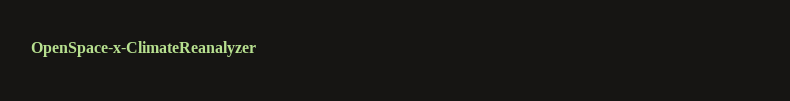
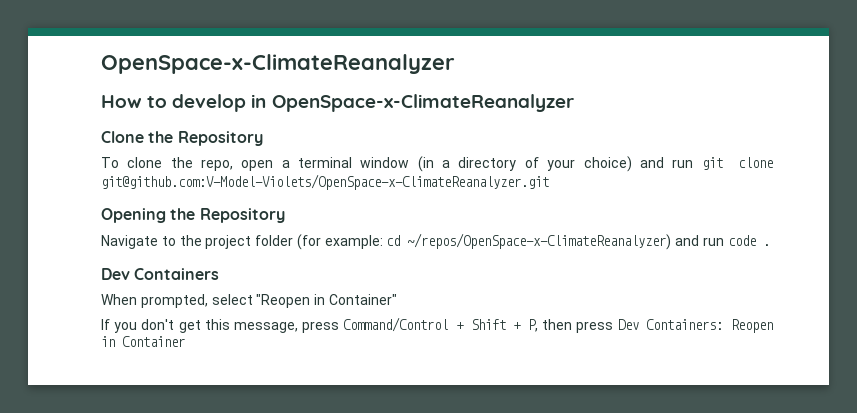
[31,41,256,57] OpenSpace-x-ClimateReanalyzer -> [101,54,455,74] [101,94,574,112] [101,131,263,146] [101,156,774,172] [101,174,549,190] [101,208,285,223] [101,233,770,250] [101,268,220,280] [101,294,397,308] [101,317,773,333] [101,336,185,347] OpenSpace-x-ClimateReanalyzer // How to develop in OpenSpace-x-ClimateReanalyzer // Clone the Repository // To clone the repo, open a terminal window (in a directory of your choice) and run git clone git@github.com:V-Model-Violets/OpenSpace-x-ClimateReanalyzer.git // Opening the Repository // Navigate to the project folder (for example: cd ~/repos/OpenSpace-x-ClimateReanalyzer) and run code . // Dev Containers // When prompted, select "Reopen in Container" // If you don't get this message, press Command/Control + Shift + P, then press Dev Containers: Reopen in Container

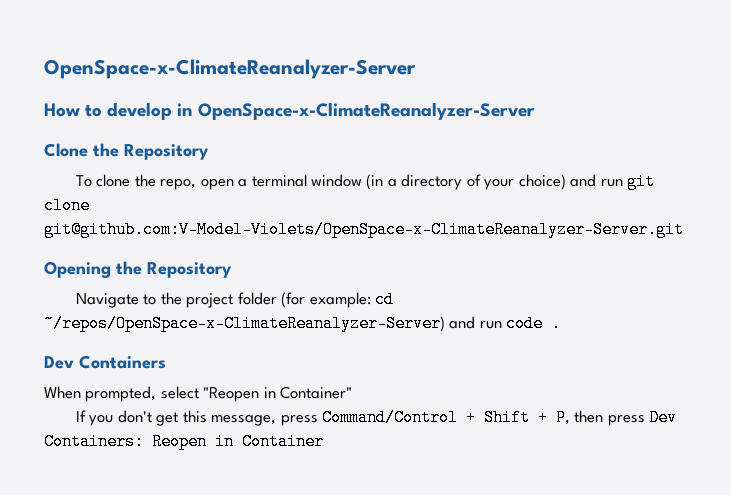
[101,54,455,74] OpenSpace-x-ClimateReanalyzer -> [44,59,416,79] OpenSpace-x-ClimateReanalyzer-Server
[271,94,574,112] OpenSpace-x-ClimateReanalyzer -> [197,102,535,120] OpenSpace-x-ClimateReanalyzer-Server
[101,174,549,190] git@github.com:V-Model-Violets/OpenSpace-x-ClimateReanalyzer.git -> [44,221,684,238] git@github.com:V-Model-Violets/OpenSpace-x-ClimateReanalyzer-Server.git
[407,233,672,250] ~/repos/OpenSpace-x-ClimateReanalyzer) -> [44,315,445,332] ~/repos/OpenSpace-x-ClimateReanalyzer-Server)

